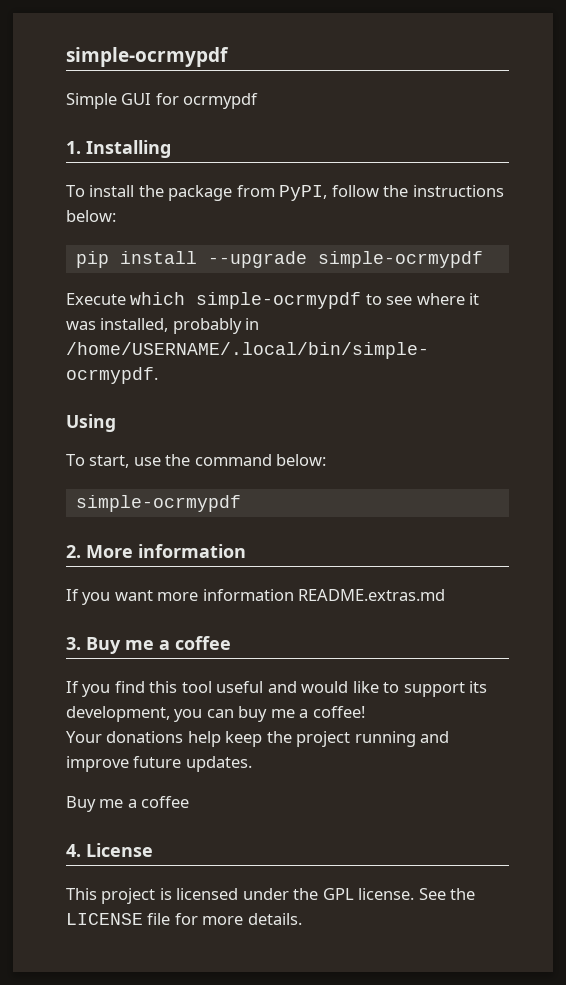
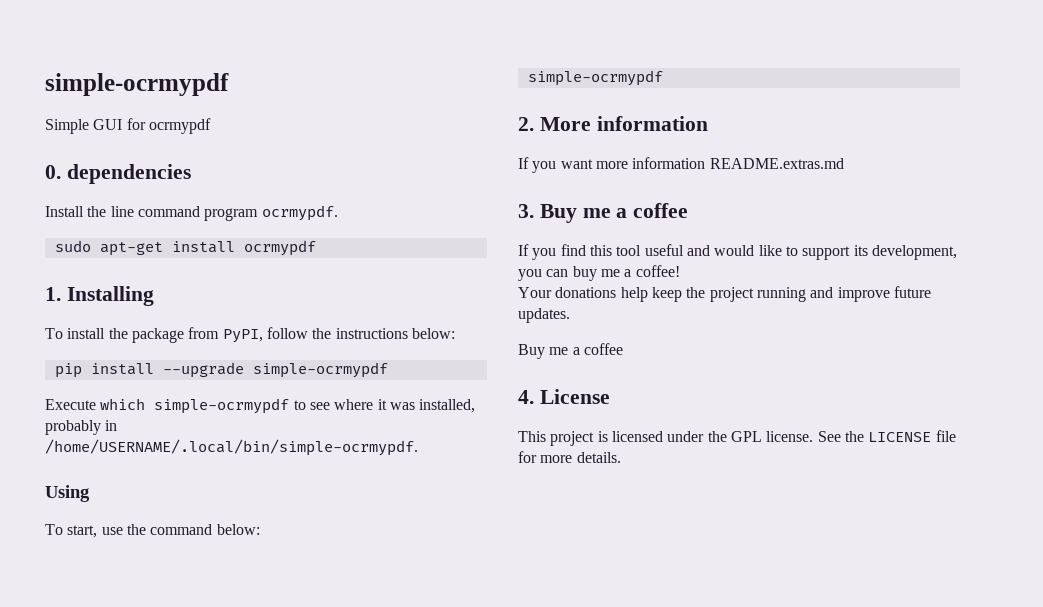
(259, 101) none -> [45,164,191,184] [45,205,338,221] [54,240,316,256] // 0. dependencies // Install the line command program ocrmypdf. // sudo apt-get install ocrmypdf

